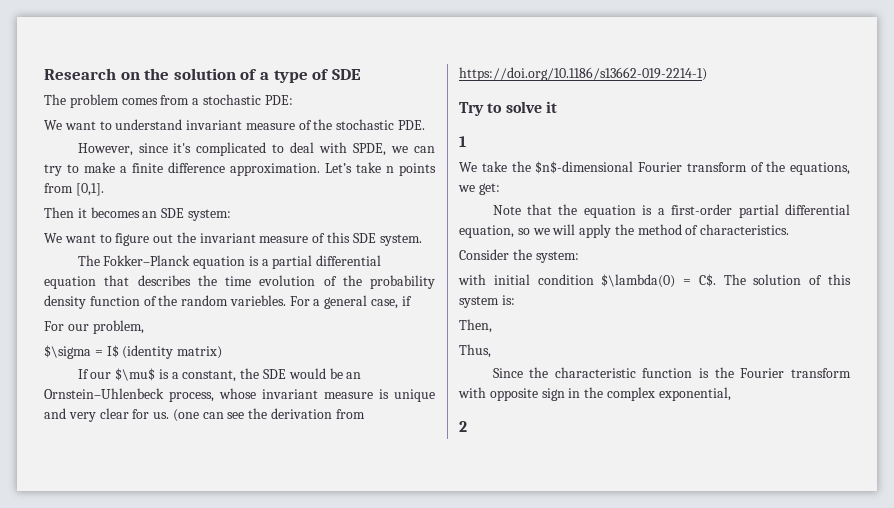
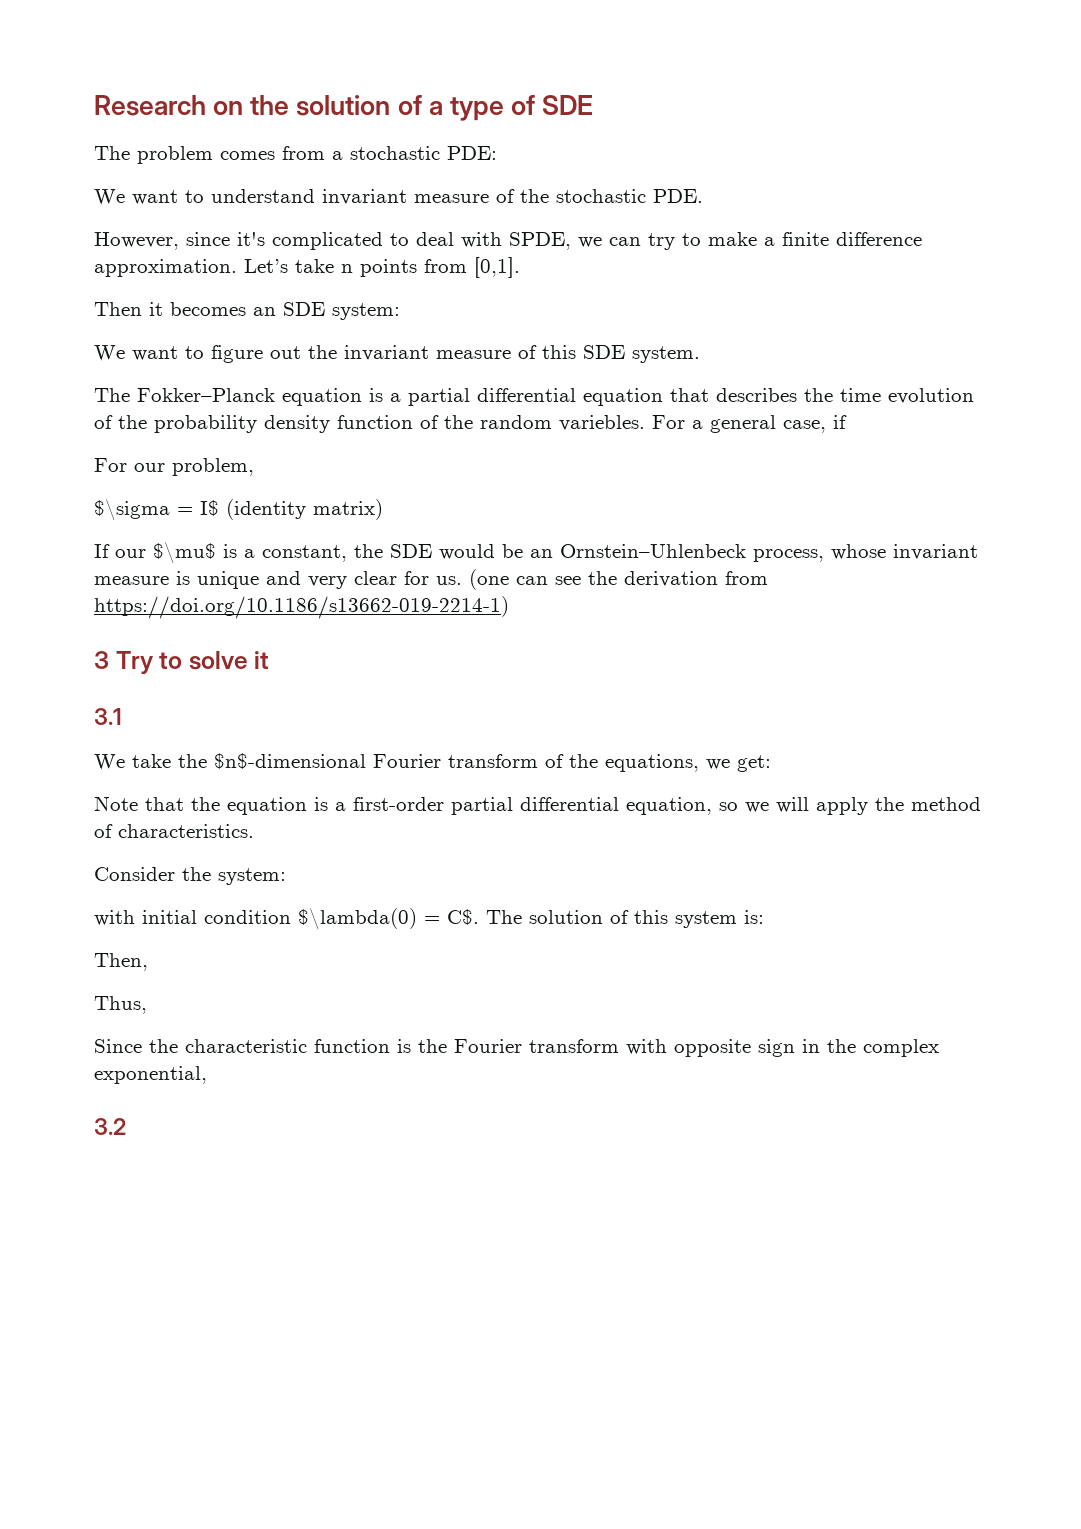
(707, 74) none -> [94,651,109,669] 3
[459,136,466,147] 1 -> [94,708,122,725] 3.1
[459,421,467,432] 2 -> [94,1118,126,1135] 3.2

